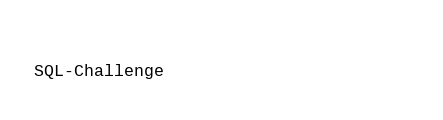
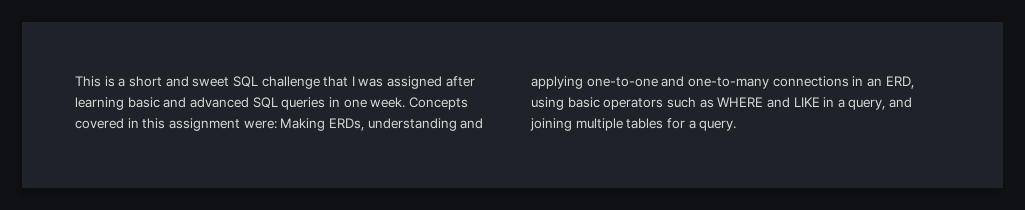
[34,64,164,79] SQL-Challenge -> [75,76,475,89] [75,97,468,110] [75,118,484,131] [531,76,914,89] [531,97,913,110] [530,118,737,131] This is a short and sweet SQL challenge that I was assigned after learning basic and advanced SQL queries in one week. Concepts covered in this assignment were: Making ERDs, understanding and applying one-to-one and one-to-many connections in an ERD, using basic operators such as WHERE and LIKE in a query, and joining multiple tables for a query.

